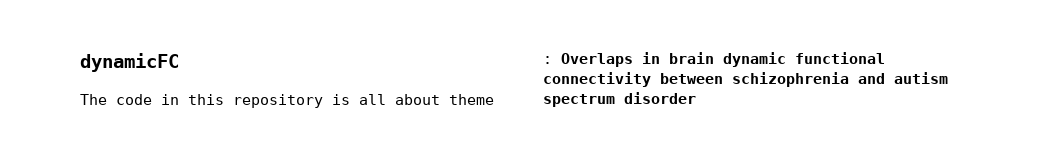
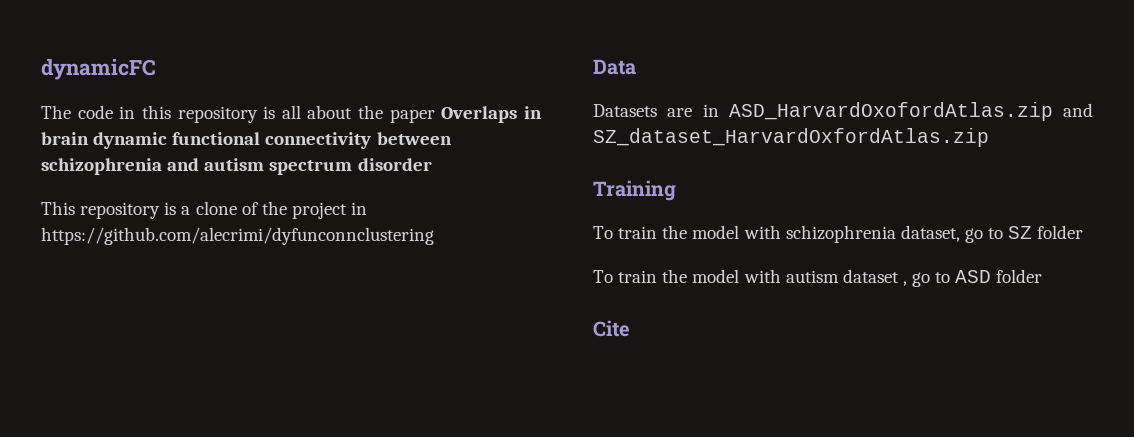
[449,94,494,105] [543,56,552,64] theme : -> [358,105,435,123] the paper
(696, 98) none -> [41,201,368,219] [41,227,434,245] [593,59,636,75] [593,102,1093,121] [593,128,989,147] [593,180,676,201] [593,225,1084,243] [593,269,1043,287] [593,320,630,337] // This repository is a clone of the project in https://github.com/alecrimi/dyfunconnclustering // Data // Datasets are in ASD_HarvardOxofordAtlas.zip and SZ_dataset_HarvardOxfordAtlas.zip // Training // To train the model with schizophrenia dataset, go to SZ folder // To train the model with autism dataset , go to ASD folder // Cite

